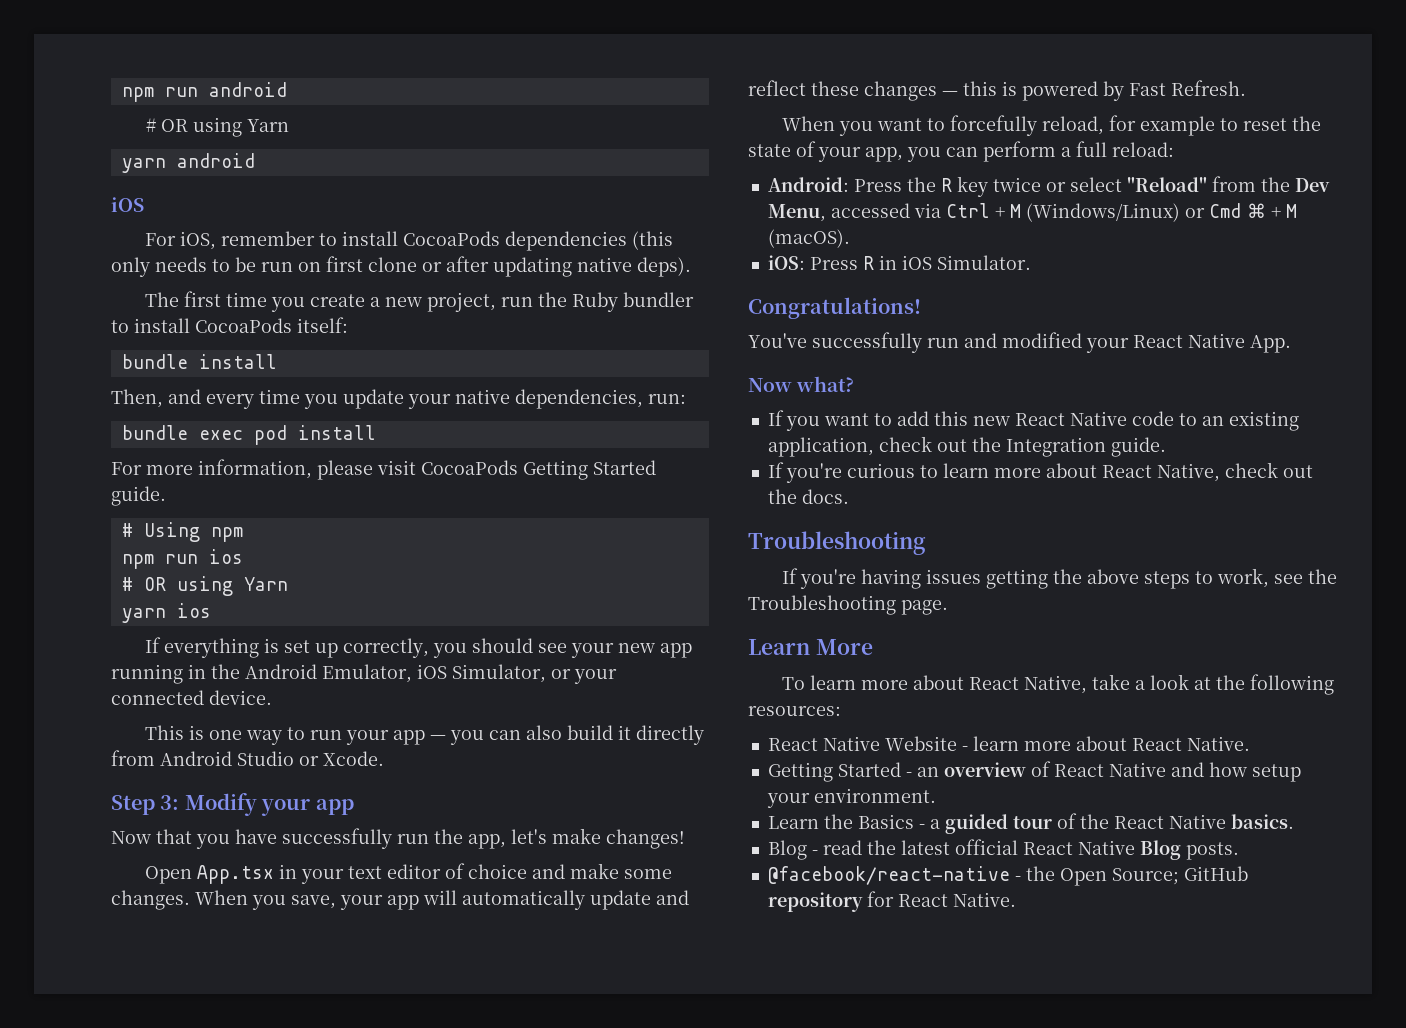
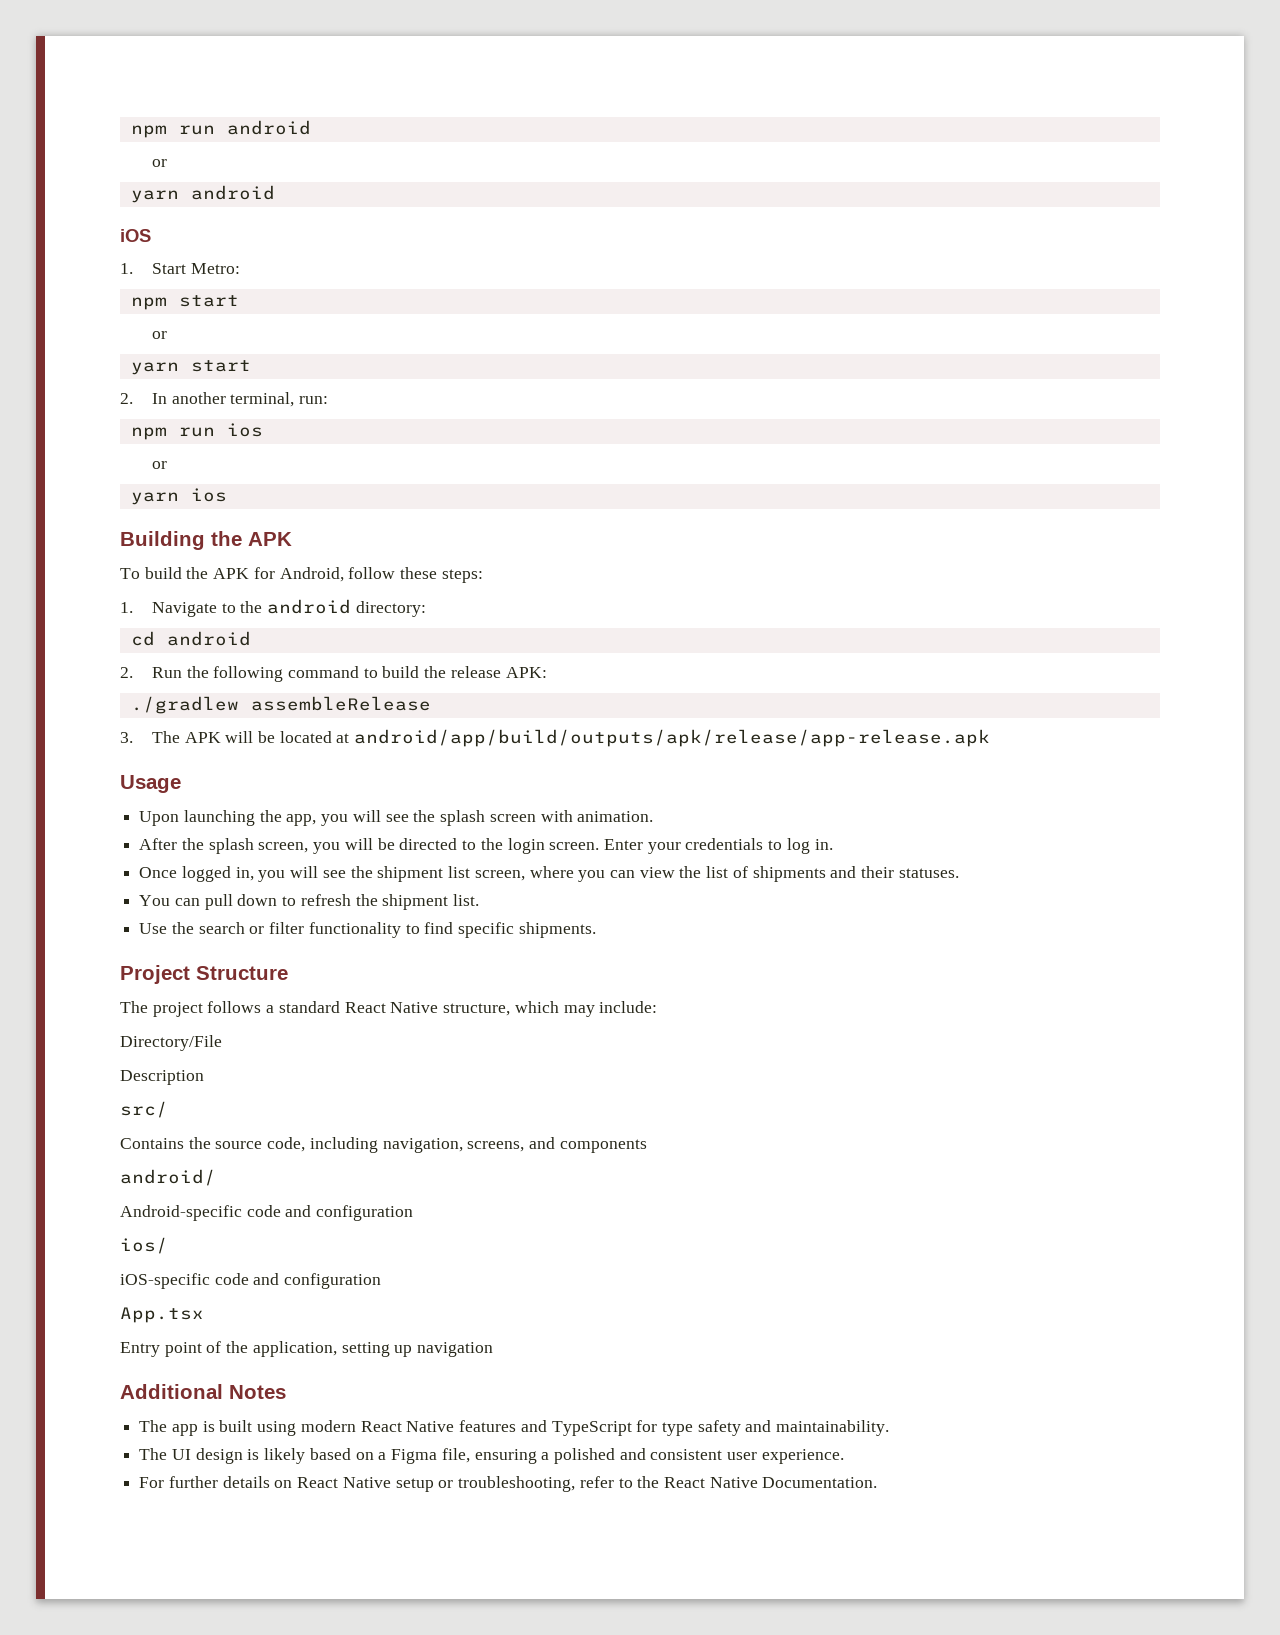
[145,117,289,137] # OR using Yarn -> [151,159,167,167] or
[144,231,673,251] [111,256,691,277] [144,291,694,312] [111,317,348,333] [121,354,277,369] [111,389,686,409] [121,425,376,445] [111,459,656,480] [111,486,166,506] [121,522,243,542] [121,549,243,569] [121,576,288,596] [121,603,211,623] [144,637,692,658] [111,664,617,684] [111,690,272,705] [144,725,704,745] [111,750,384,766] [111,793,354,816] [111,828,685,849] [144,863,672,884] [111,890,689,910] [748,80,1246,101] [781,115,1321,136] [748,141,1174,162] [767,176,1330,197] [767,203,1297,222] [767,229,850,248] [767,255,1031,270] [748,297,921,319] [748,332,1291,353] [748,376,855,392] [767,410,1299,431] [767,436,1166,457] [767,462,1313,483] [767,489,849,504] [748,531,926,555] [781,568,1337,589] [748,595,948,615] [748,639,873,655] [781,674,1334,695] [748,706,841,716] [767,736,1250,751] [767,761,1301,782] [766,788,936,808] [767,813,1294,834] [767,839,1239,860] [767,866,1248,886] [767,891,1016,912] For iOS, remember to install CocoaPods dependencies (this only needs to be run on first clone or after updating native deps). // The first time you create a new project, run the Ruby bundler to install CocoaPods itself: // bundle install // Then, and every time you update your native dependencies, run: // bundle exec pod install // For more information, please visit CocoaPods Getting Started guide. // # Using npm // npm run ios // # OR using Yarn // yarn ios // If everything is set up correctly, you should see your new app running in the Android Emulator, iOS Simulator, or your connected device. // This is one way to run your app — you can also build it directly from Android Studio or Xcode. // Step 3: Modify your app // Now that you have successfully run the app, let's make changes! // Open App.tsx in your text editor of choice and make some changes. When you save, your app will automatically update and reflect these changes — this is powered by Fast Refresh. // When you want to forcefully reload, for example to reset the state of your app, you can perform a full reload: // Android: Press the R key twice or select "Reload" from the Dev Menu, accessed via Ctrl + M (Windows/Linux) or Cmd ⌘ + M (macOS). // iOS: Press R in iOS Simulator. // Congratulations! // You've successfully run and modified your React Native App. // Now what? // If you want to add this new React Native code to an existing application, check out the Integration guide. // If you're curious to learn more about React Native, check out the docs. // Troubleshooting // If you're having issues getting the above steps to work, see the Troubleshooting page. // Learn More // To learn more about React Native, take a look at the following resources: // React Native Website - learn more about React Native. // Getting Started - an overview of React Native and how setup your environment. // Learn the Basics - a guided tour of the React Native basics. // Blog - read the latest official React Native Blog posts. // @facebook/react-native - the Open Source; GitHub repository for React Native. -> [120,263,240,274] [130,295,239,310] [151,331,167,339] [130,360,251,375] [120,392,328,407] [130,423,263,440] [151,461,167,469] [130,488,227,505] [120,531,292,550] [120,567,483,583] [120,599,426,617] [130,631,251,646] [120,666,547,682] [130,696,431,714] [120,729,991,747] [120,775,181,793] [139,810,654,826] [139,838,833,854] [139,866,959,882] [139,894,480,910] [139,922,596,938] [120,965,288,984] [120,1001,658,1017] [120,1035,222,1051] [120,1070,204,1085] [120,1101,168,1118] [120,1137,647,1153] [120,1169,216,1186] [120,1205,414,1221] [120,1237,168,1254] [120,1273,382,1289] [120,1307,204,1323] [120,1341,494,1357] [120,1384,286,1399] [139,1420,890,1436] [139,1448,844,1464] [139,1476,878,1492] 1. Start Metro: // npm start // or // yarn start // 2. In another terminal, run: // npm run ios // or // yarn ios // Building the APK // To build the APK for Android, follow these steps: // 1. Navigate to the android directory: // cd android // 2. Run the following command to build the release APK: // ./gradlew assembleRelease // 3. The APK will be located at android/app/build/outputs/apk/release/app-release.apk // Usage // Upon launching the app, you will see the splash screen with animation. // After the splash screen, you will be directed to the login screen. Enter your credentials to log in. // Once logged in, you will see the shipment list screen, where you can view the list of shipments and their statuses. // You can pull down to refresh the shipment list. // Use the search or filter functionality to find specific shipments. // Project Structure // The project follows a standard React Native structure, which may include: // Directory/File // Description // src/ // Contains the source code, including navigation, screens, and components // android/ // Android-specific code and configuration // ios/ // iOS-specific code and configuration // App.tsx // Entry point of the application, setting up navigation // Additional Notes // The app is built using modern React Native features and TypeScript for type safety and maintainability. // The UI design is likely based on a Figma file, ensuring a polished and consistent user experience. // For further details on React Native setup or troubleshooting, refer to the React Native Documentation.

